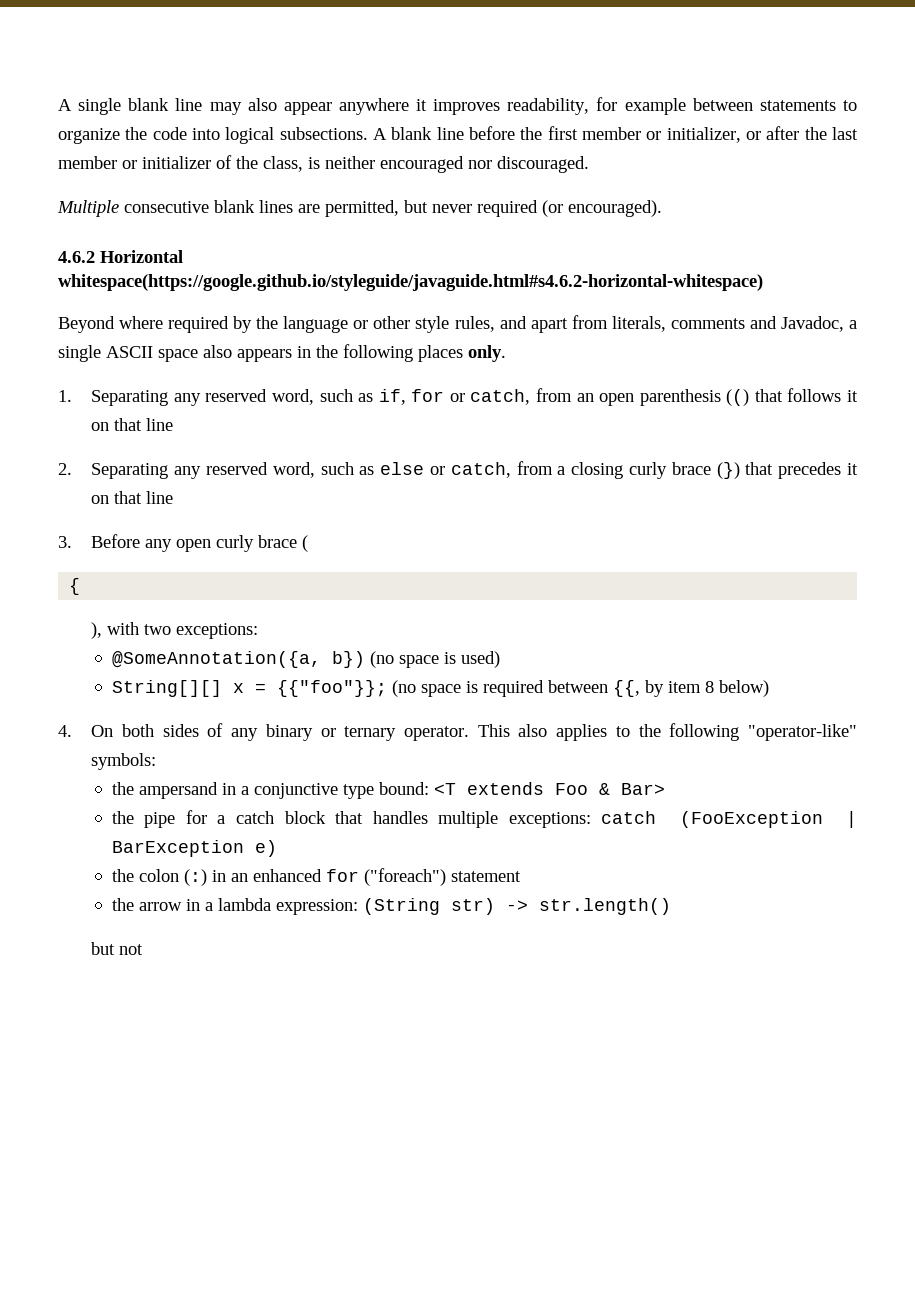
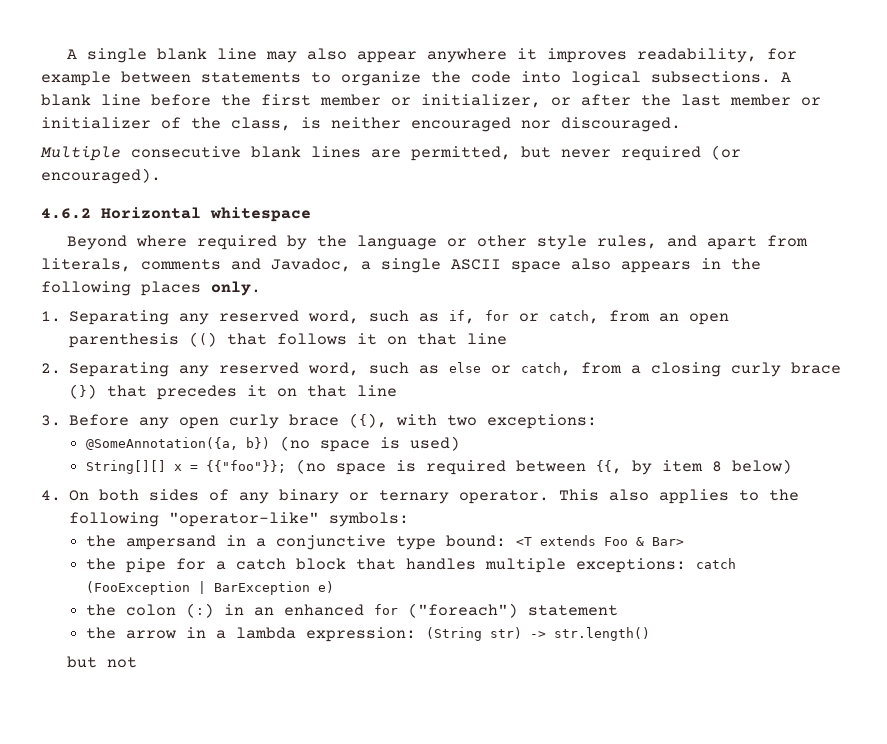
[58,274,763,291] whitespace(https://google.github.io/styleguide/javaguide.html#s4.6.2-horizontal-whitespace) -> [210,207,311,222] whitespace
[302,535,309,552] [69,578,81,595] [91,622,103,639] ( // { // ), -> [349,413,388,428] ({),

